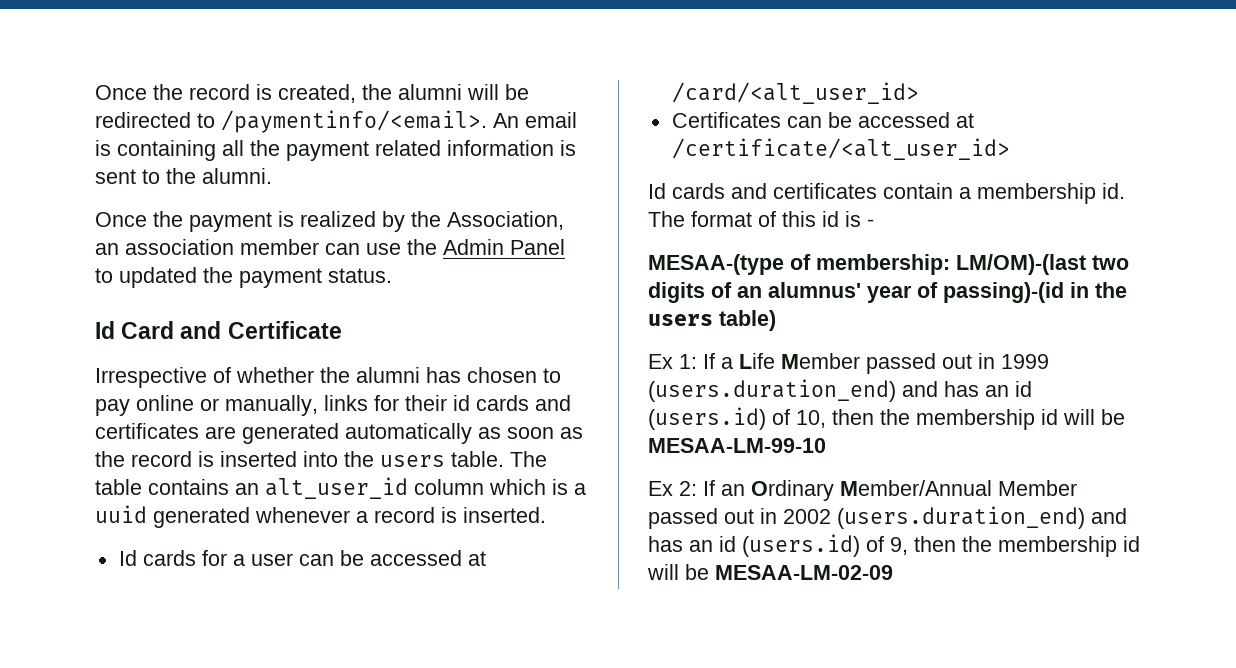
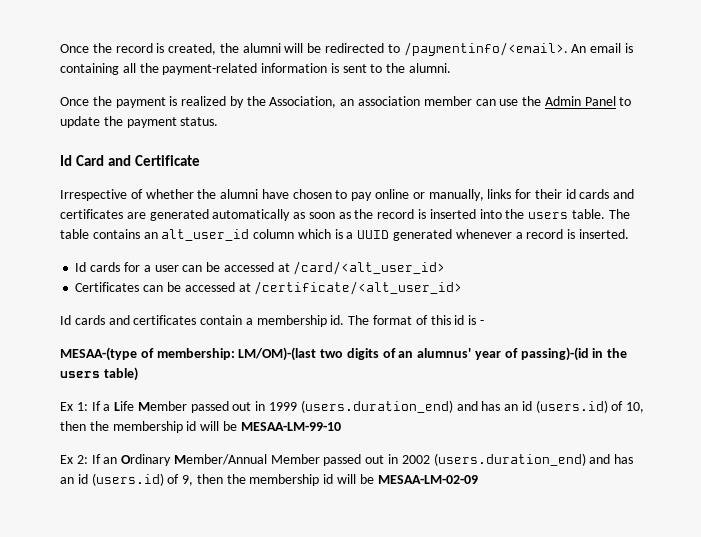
[286,140,441,161] payment related -> [162,63,258,75] payment-related
[119,267,197,288] updated -> [60,116,100,128] update
[426,367,461,383] has -> [261,189,289,199] have
[95,505,147,523] uuid -> [357,230,390,239] UUID

